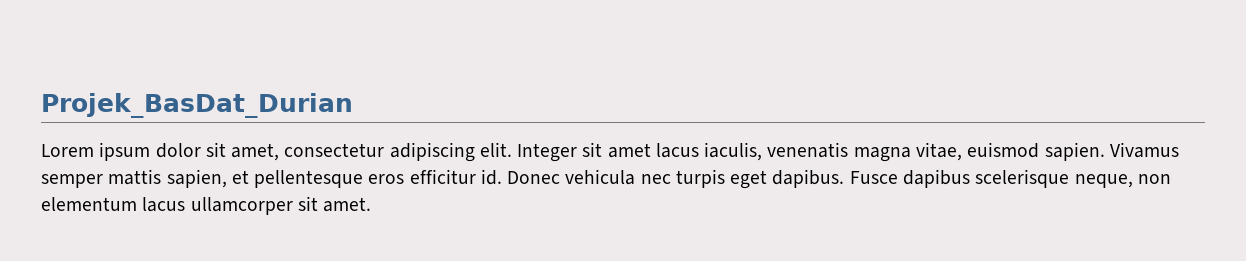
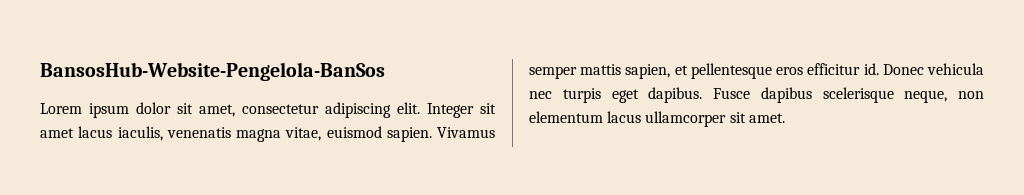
[41,93,353,118] Projek_BasDat_Durian -> [40,62,385,81] BansosHub-Website-Pengelola-BanSos

